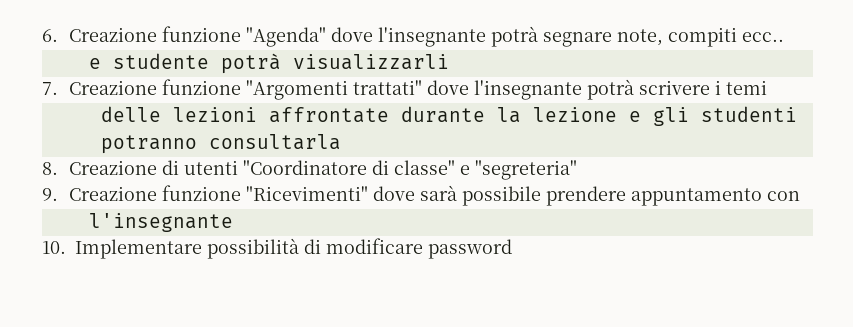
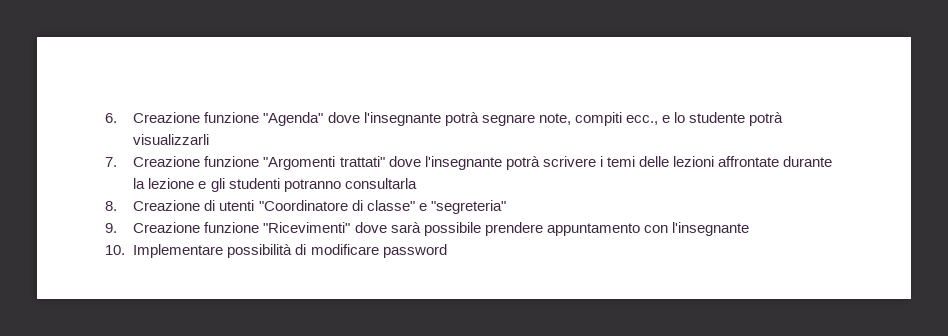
[742,32,785,42] [88,58,101,69] ecc.. // e -> [625,112,685,125] ecc., e lo
(768, 87) // -> (635, 161) none
(801, 196) // -> (668, 229) none

